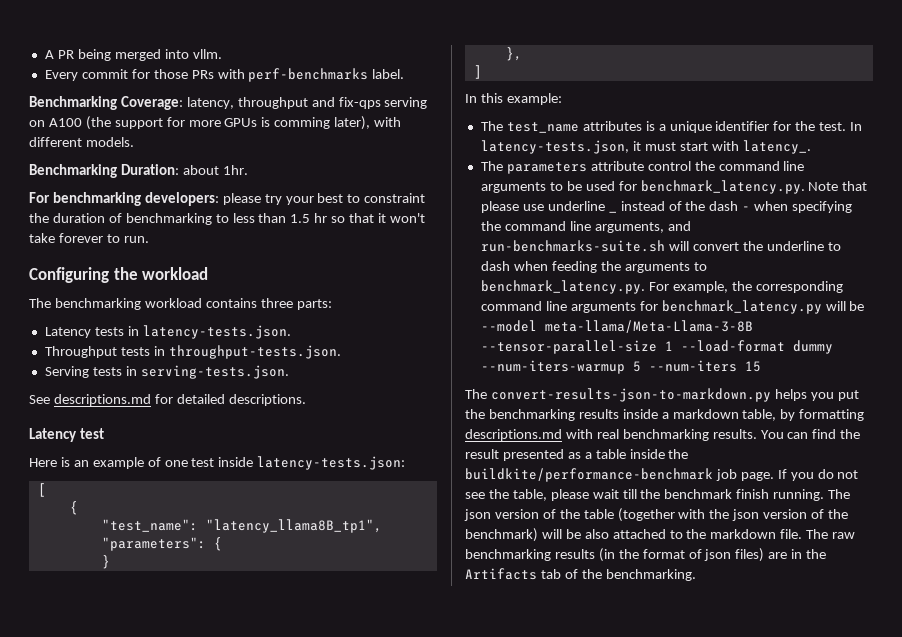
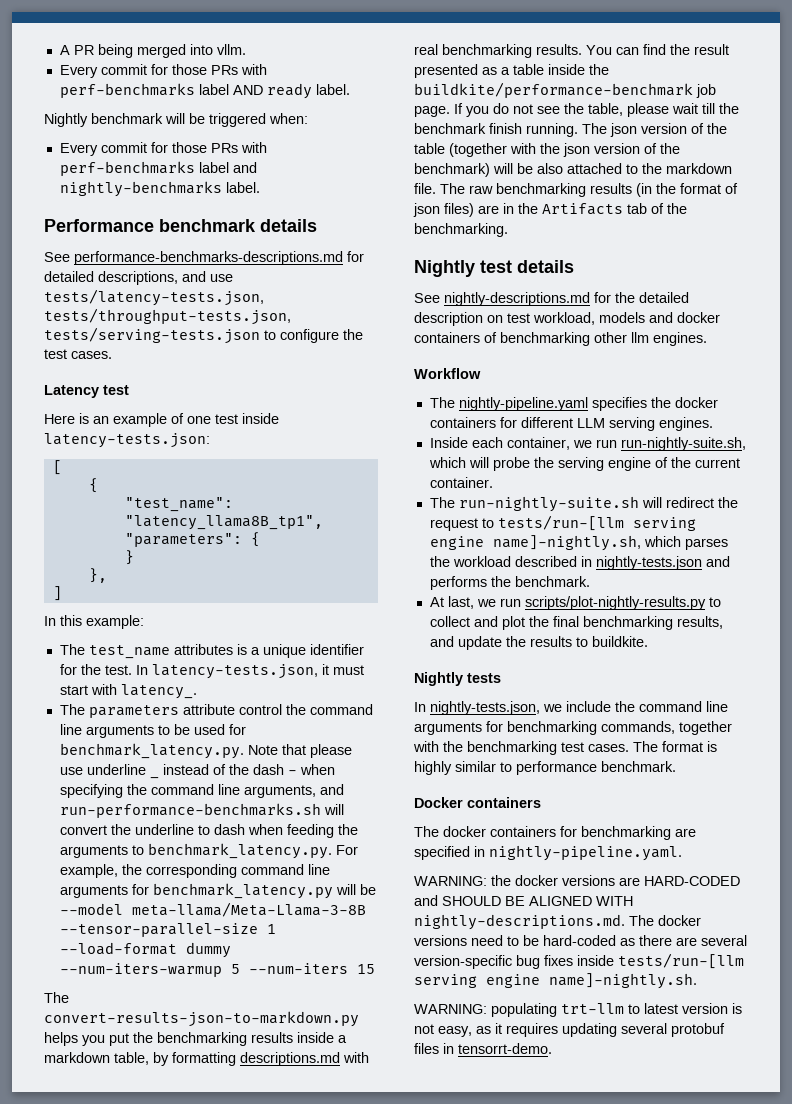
[372,69,405,79] [29,96,428,110] [29,116,402,130] [29,137,134,147] [29,164,248,178] [29,192,426,206] [29,213,425,225] [29,233,149,243] [29,267,209,283] [29,298,332,310] [44,325,291,339] [44,345,341,359] [44,365,289,379] [29,394,151,406] label. // Benchmarking Coverage: latency, throughput and fix-qps serving on A100 (the support for more GPUs is comming later), with different models. // Benchmarking Duration: about 1hr. // For benchmarking developers: please try your best to constraint the duration of benchmarking to less than 1.5 hr so that it won't take forever to run. // Configuring the workload // The benchmarking workload contains three parts: // Latency tests in latency-tests.json. // Throughput tests in throughput-tests.json. // Serving tests in serving-tests.json. // See descriptions.md -> [198,83,350,99] [44,113,308,127] [59,142,267,156] [59,161,257,176] [59,181,260,197] [44,219,317,232] [44,251,343,265] label AND ready label. // Nightly benchmark will be triggered when: // Every commit for those PRs with perf-benchmarks label and nightly-benchmarks label. // Performance benchmark details // See performance-benchmarks-descriptions.md
[228,394,306,406] descriptions. -> [98,271,233,285] [44,289,264,306] [44,308,291,325] [44,327,363,344] [44,349,112,359] descriptions, and use tests/latency-tests.json, tests/throughput-tests.json, tests/serving-tests.json to configure the test cases.
[480,240,665,252] run-benchmarks-suite.sh -> [59,803,321,818] run-performance-benchmarks.sh
(696, 575) none -> [414,260,574,277] [414,292,689,306] [414,312,720,326] [414,332,707,346] [414,368,481,379] [429,397,718,411] [429,417,713,431] [429,437,746,451] [428,457,740,471] [429,477,493,488] [429,496,738,512] [429,515,696,531] [429,535,728,551] [429,556,730,570] [429,576,590,590] [429,596,721,610] [429,616,723,630] [429,636,648,650] [414,672,501,686] [414,701,728,715] [414,721,732,735] [413,741,717,755] [414,761,676,775] [414,797,541,808] [414,826,696,840] [414,845,682,861] [414,875,740,886] [414,895,633,906] [414,914,701,930] [414,935,747,946] [414,953,744,969] [414,973,697,989] [414,1003,742,1017] [414,1023,725,1037] [414,1043,552,1054] // Nightly test details // See nightly-descriptions.md for the detailed description on test workload, models and docker containers of benchmarking other llm engines. // Workflow // The nightly-pipeline.yaml specifies the docker containers for different LLM serving engines. // Inside each container, we run run-nightly-suite.sh, which will probe the serving engine of the current container. // The run-nightly-suite.sh will redirect the request to tests/run-[llm serving engine name]-nightly.sh, which parses the workload described in nightly-tests.json and performs the benchmark. // At last, we run scripts/plot-nightly-results.py to collect and plot the final benchmarking results, and update the results to buildkite. // Nightly tests // In nightly-tests.json, we include the command line arguments for benchmarking commands, together with the benchmarking test cases. The format is highly similar to performance benchmark. // Docker containers // The docker containers for benchmarking are specified in nightly-pipeline.yaml. // WARNING: the docker versions are HARD-CODED and SHOULD BE ALIGNED WITH nightly-descriptions.md. The docker versions need to be hard-coded as there are several version-specific bug fixes inside tests/run-[llm serving engine name]-nightly.sh. // WARNING: populating trt-llm to latest version is not easy, as it requires updating several protobuf files in tensorrt-demo.

